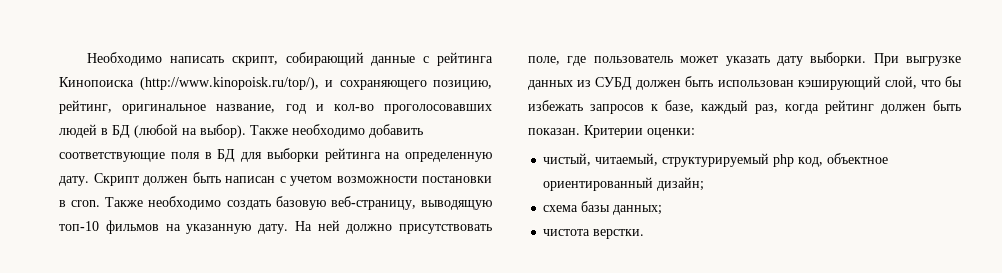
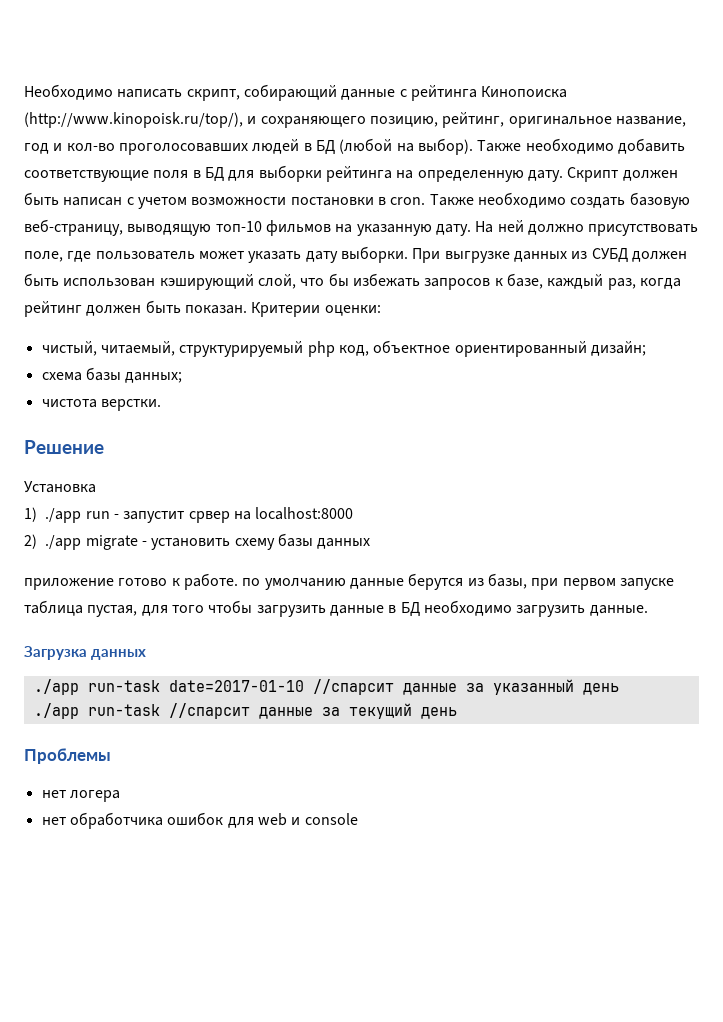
(645, 234) none -> [24,440,104,454] [24,481,96,493] [24,507,354,523] [24,533,371,550] [24,573,674,590] [24,600,648,617] [24,646,146,660] [33,679,619,695] [33,703,457,719] [24,748,111,764] [41,790,120,802] [41,812,358,829] // Решение // Установка // 1) ./app run - запустит срвер на localhost:8000 // 2) ./app migrate - установить схему базы данных // приложение готово к работе. по умолчанию данные берутся из базы, при первом запуске таблица пустая, для того чтобы загрузить данные в БД необходимо загрузить данные. // Загрузка данных // ./app run-task date=2017-01-10 //спарсит данные за указанный день // ./app run-task //спарсит данные за текущий день // Проблемы // нет логера // нет обработчика ошибок для web и console

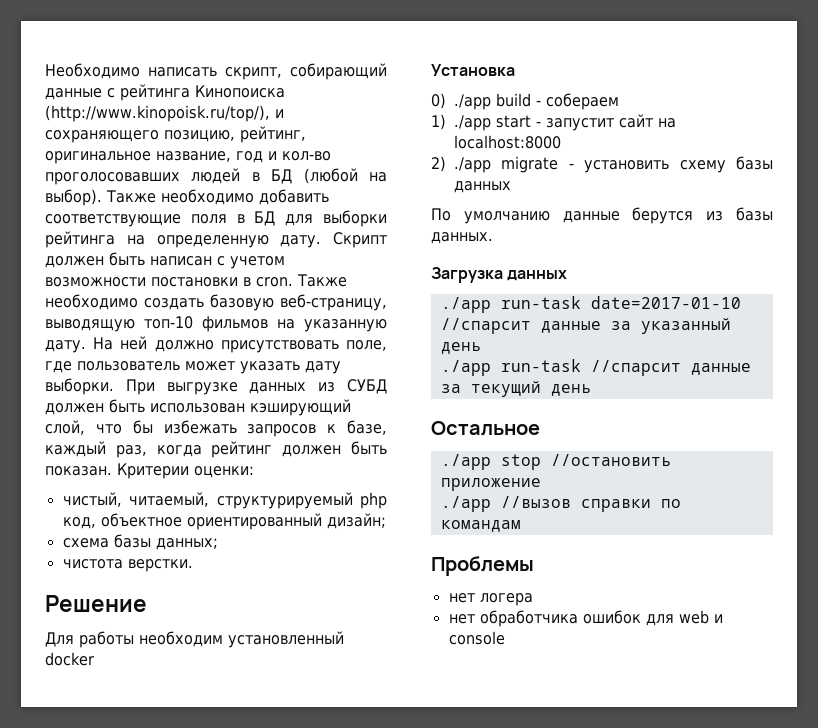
[24,481,96,493] [24,507,110,523] Установка // 1) ./app run -> [45,631,344,648] [45,652,94,666] [431,64,515,76] [431,93,619,110] [431,114,531,131] Для работы необходим установленный docker // Установка // 0) ./app build - собераем // 1) ./app start
[188,511,230,523] срвер -> [619,114,653,128] сайт
[24,573,674,590] [24,600,648,617] приложение готово к работе. по умолчанию данные берутся из базы, при первом запуске таблица пустая, для того чтобы загрузить данные в БД необходимо загрузить данные. -> [431,207,773,224] [431,232,493,244] По умолчанию данные берутся из базы данных.
(457, 713) none -> [431,421,540,436] [440,454,671,470] [440,478,541,491] [440,496,681,512] [440,520,521,532] // Остальное // ./app stop //остановить приложение // ./app //вызов справки по командам

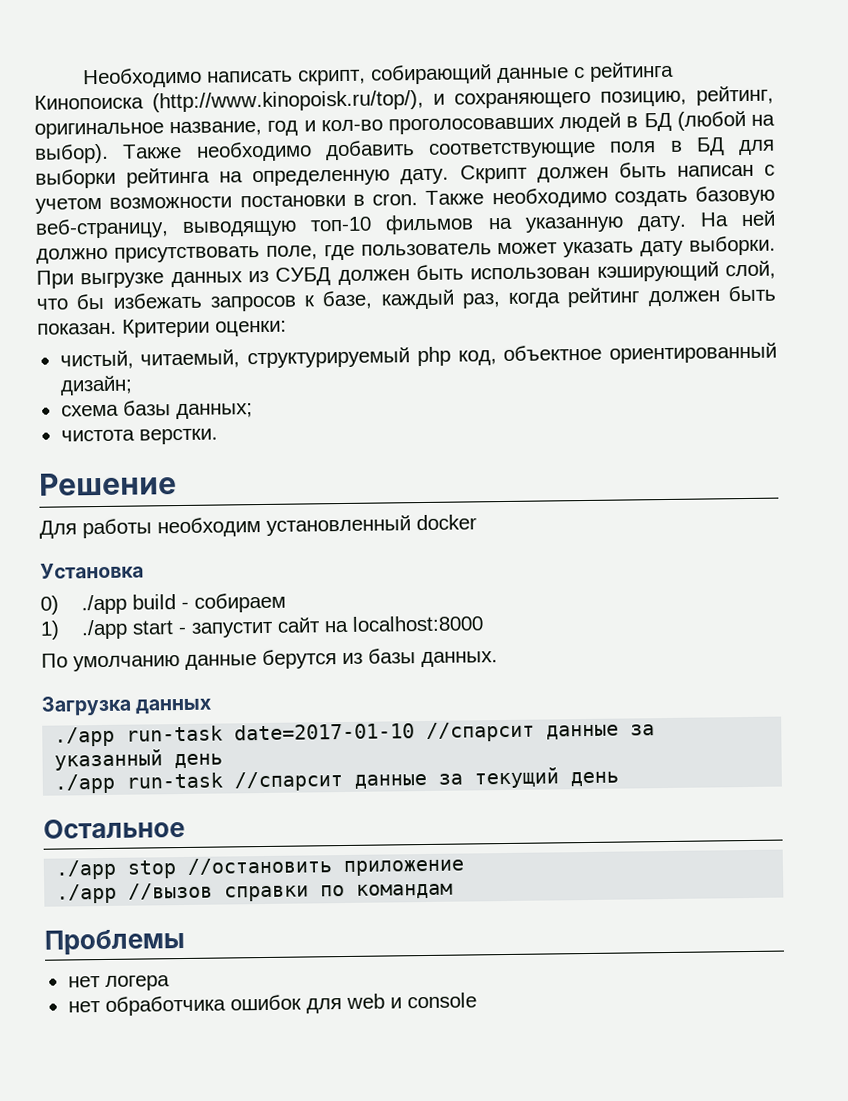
[546,93,619,110] собераем -> [193,592,286,613] собираем
[431,156,773,173] [454,181,511,193] // 2) ./app migrate - установить схему базы данных -> (483, 623) none

